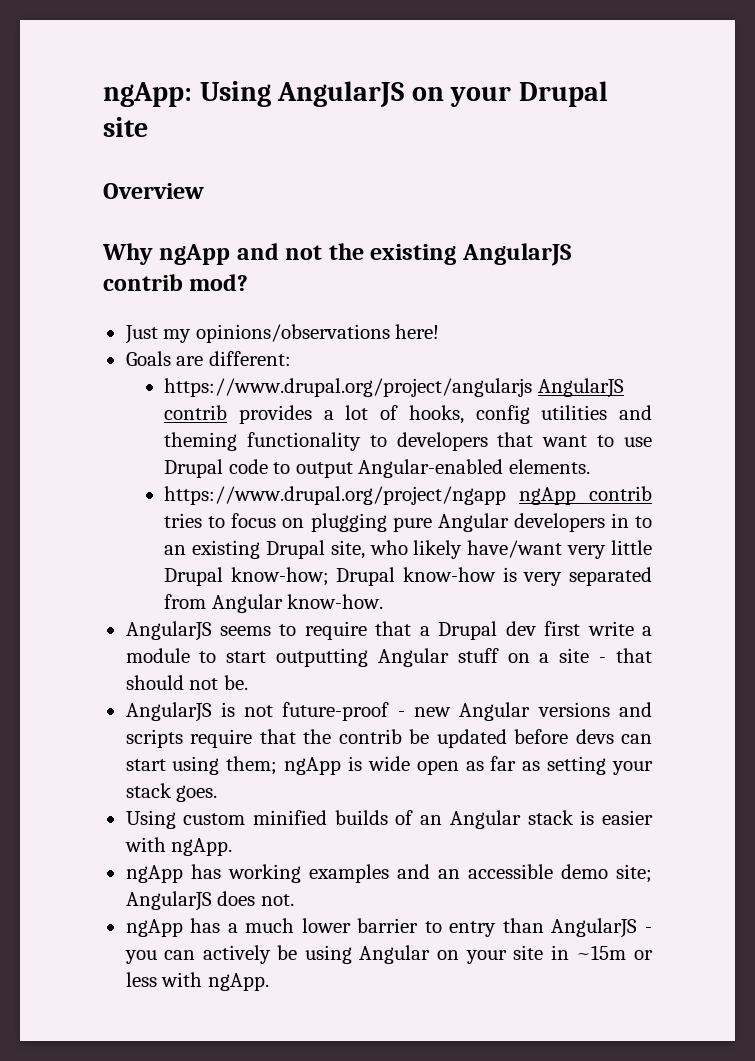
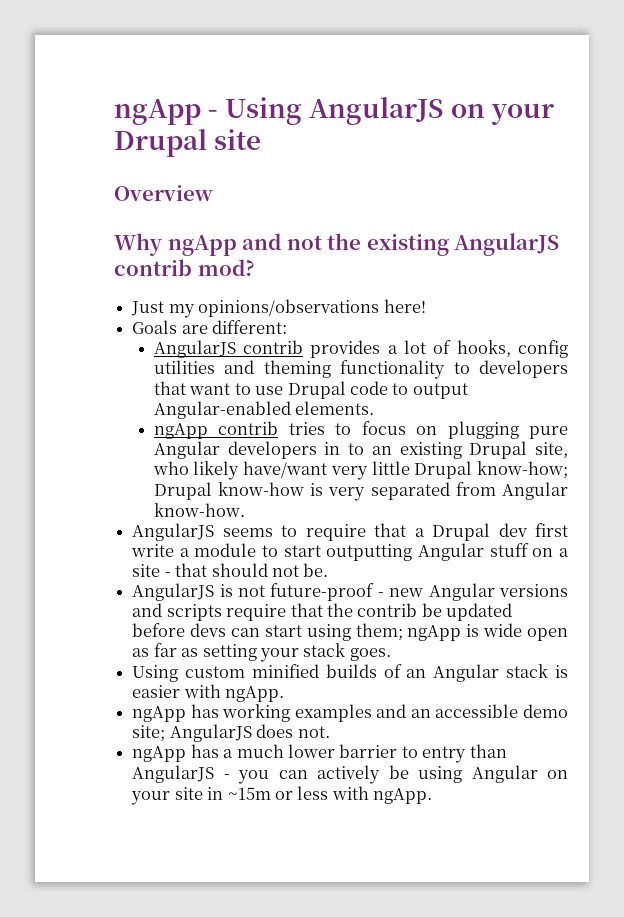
[103,82,192,107] ngApp: -> [114,99,219,125] ngApp -
[164,378,533,397] https://www.drupal.org/project/angularjs -> (288, 327) none
[164,486,507,505] https://www.drupal.org/project/ngapp -> (375, 408) none

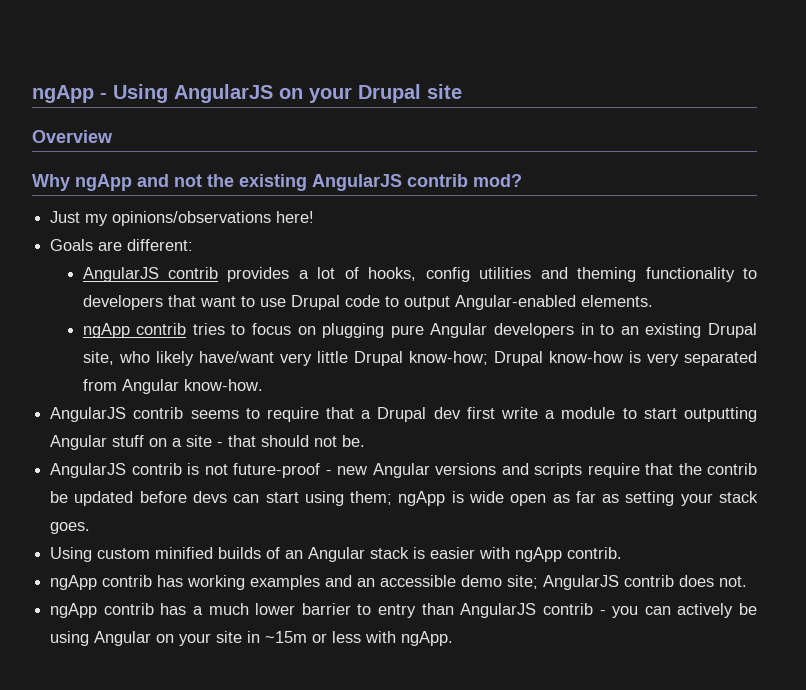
(215, 532) none -> [133,407,184,419] contrib
(215, 592) none -> [131,463,182,475] contrib
[225,686,285,702] [132,706,187,722] ngApp. // ngApp -> [515,547,623,562] [50,575,153,590] ngApp contrib. // ngApp contrib
(252, 733) none -> [624,575,675,587] contrib
(187, 754) none -> [103,603,154,615] contrib
(215, 774) none -> [542,603,593,615] contrib

